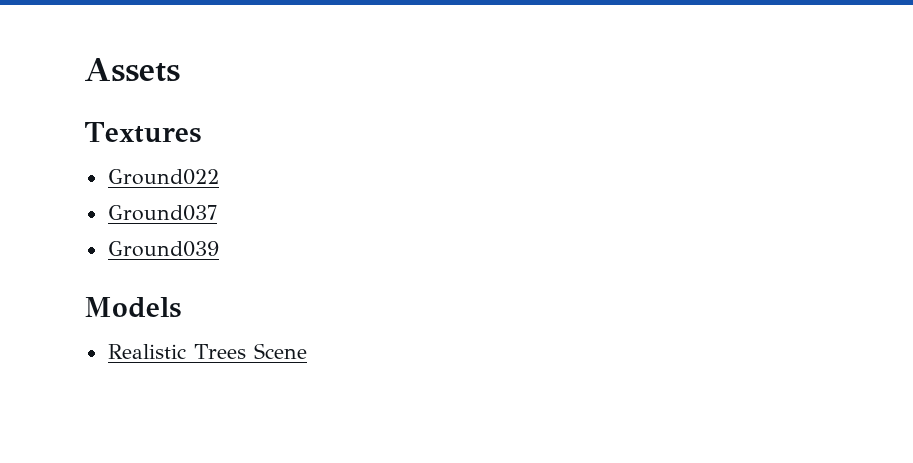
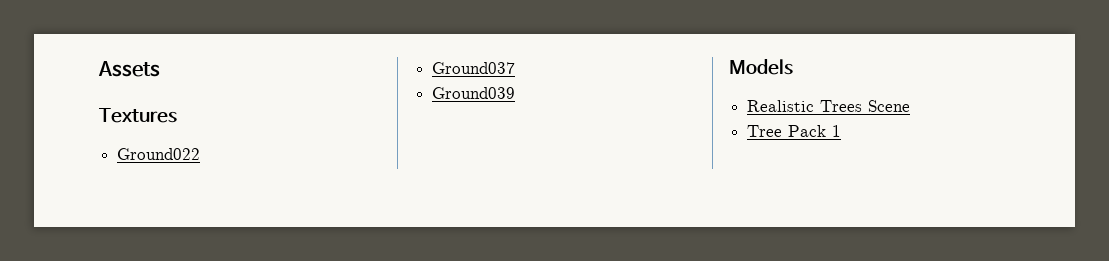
(307, 351) none -> [747,125,842,137] // Tree Pack 1

